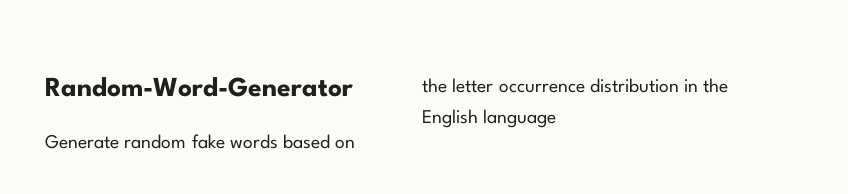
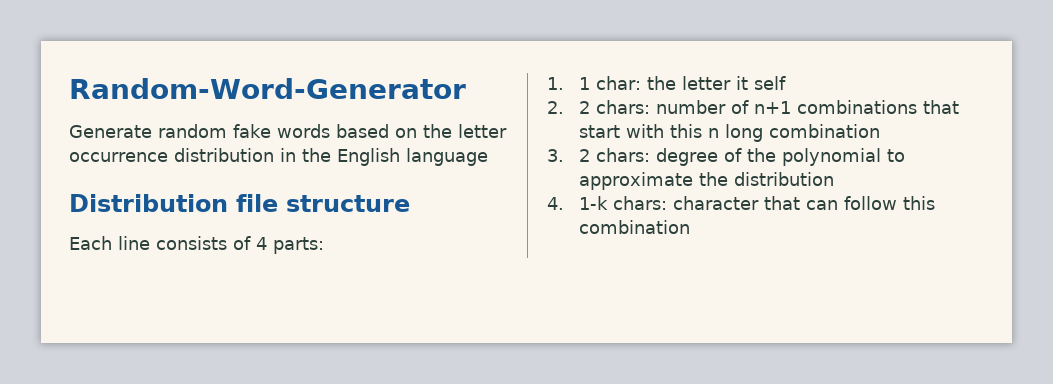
(557, 118) none -> [69,194,410,212] [69,236,324,254] [547,76,786,90] [547,100,959,114] [578,124,880,142] [547,148,905,166] [578,172,834,190] [547,196,935,210] [578,220,690,234] // Distribution file structure // Each line consists of 4 parts: // 1. 1 char: the letter it self // 2. 2 chars: number of n+1 combinations that start with this n long combination // 3. 2 chars: degree of the polynomial to approximate the distribution // 4. 1-k chars: character that can follow this combination

